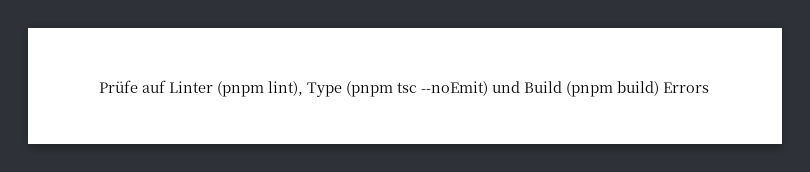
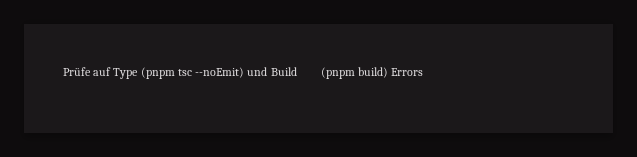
[169,81,303,97] Linter (pnpm lint), -> (112, 71) none

